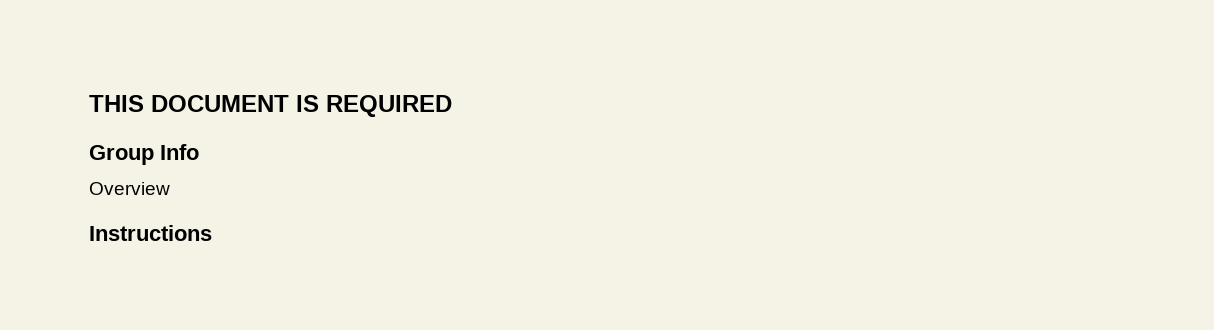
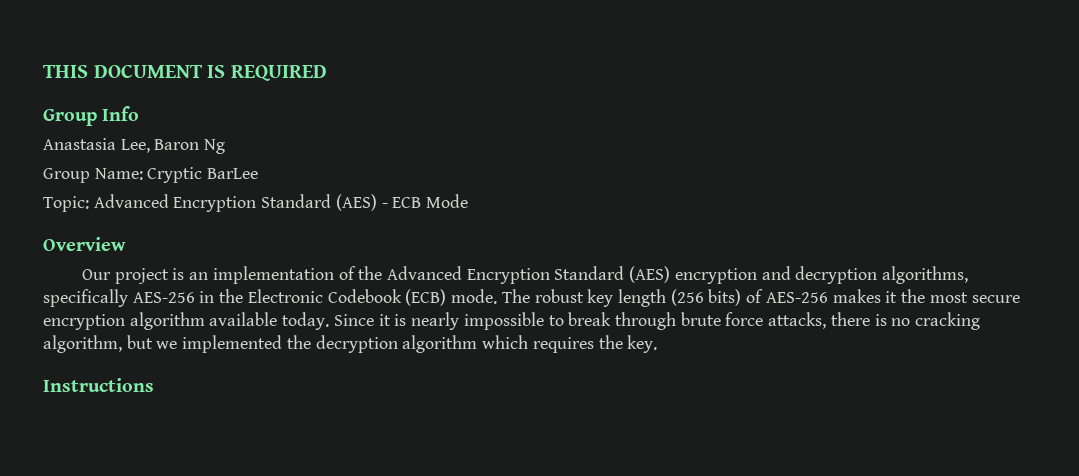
[89,182,170,195] Overview -> [43,138,226,154] [43,167,259,183] [43,194,469,212] [43,237,126,251] [81,266,969,284] [43,289,1020,307] [43,312,981,330] [43,335,658,353] Anastasia Lee, Baron Ng // Group Name: Cryptic BarLee // Topic: Advanced Encryption Standard (AES) - ECB Mode // Overview // Our project is an implementation of the Advanced Encryption Standard (AES) encryption and decryption algorithms, specifically AES-256 in the Electronic Codebook (ECB) mode. The robust key length (256 bits) of AES-256 makes it the most secure encryption algorithm available today. Since it is nearly impossible to break through brute force attacks, there is no cracking algorithm, but we implemented the decryption algorithm which requires the key.

